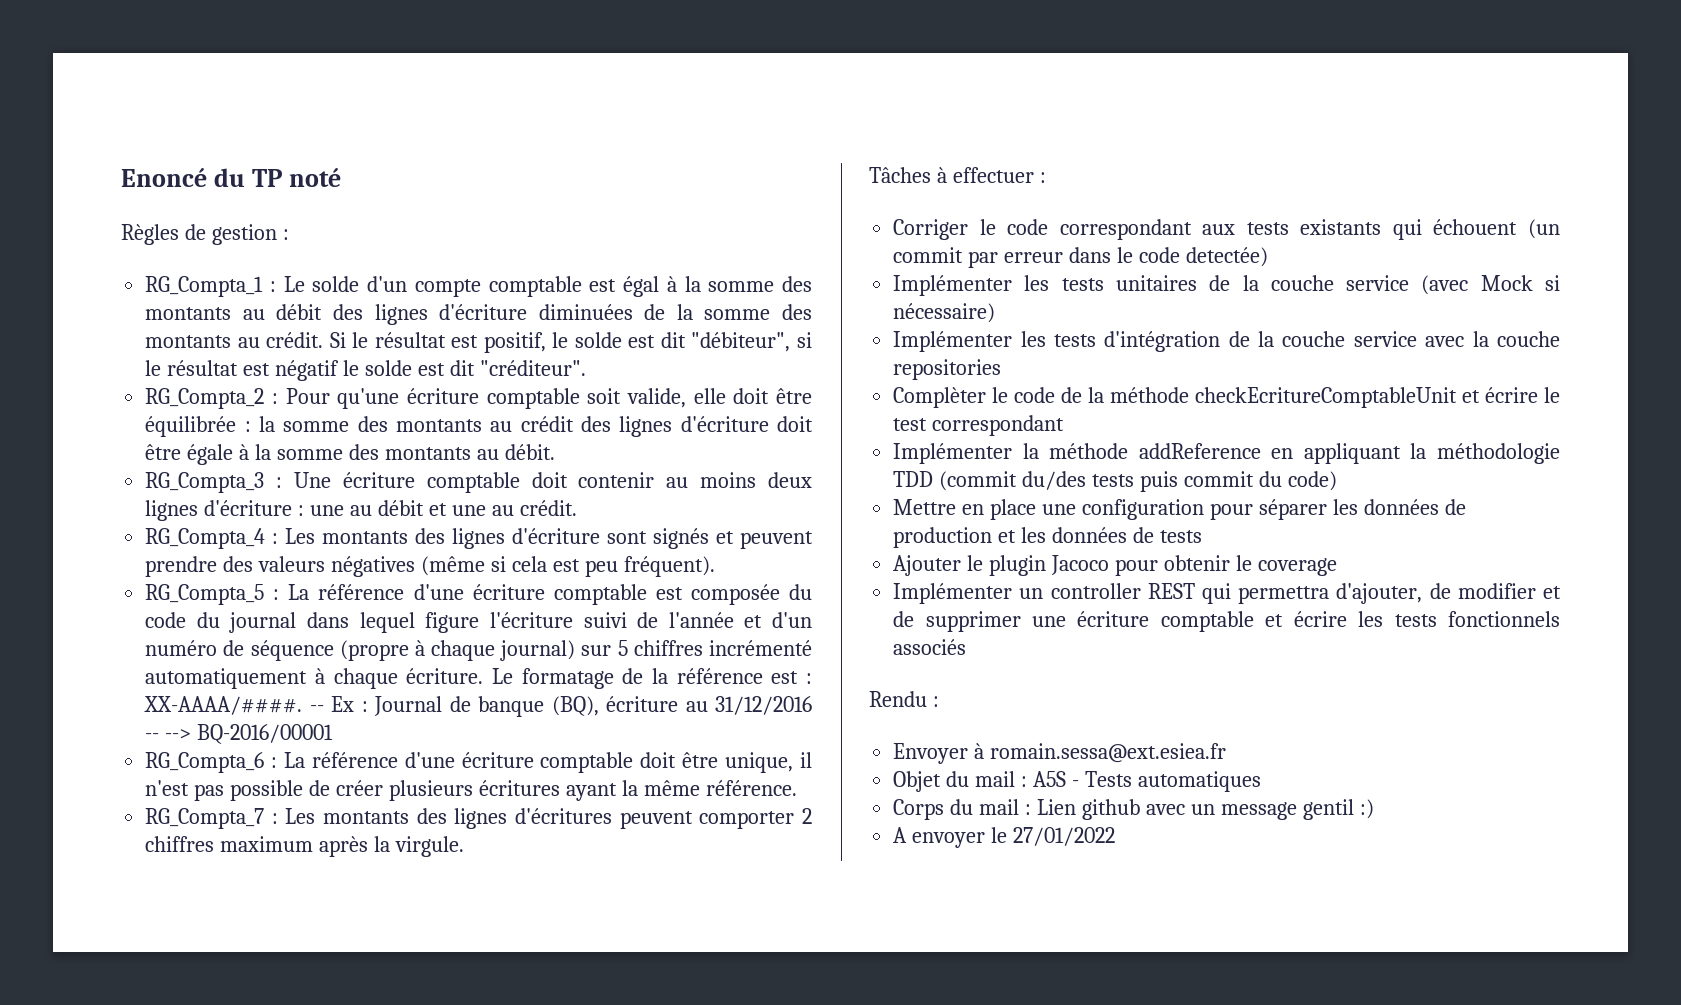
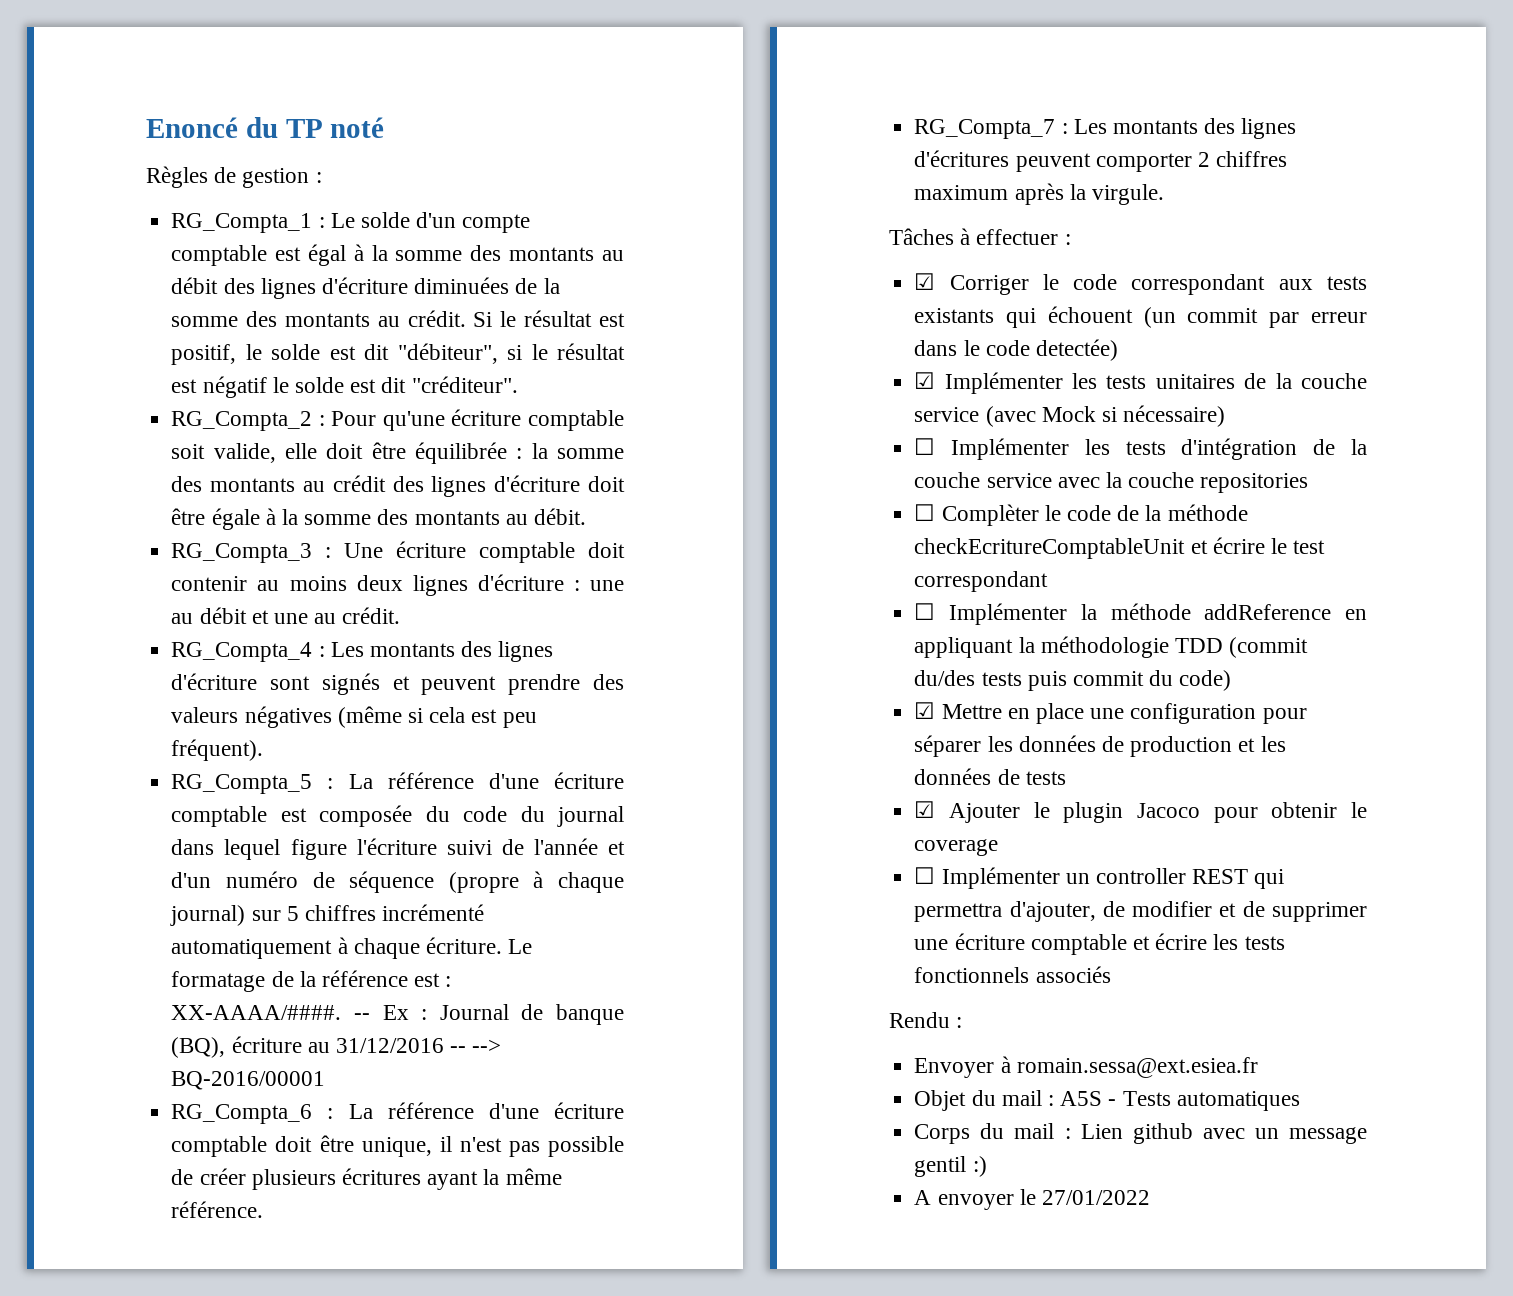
(1046, 177) none -> [914,273,936,290] ☑
(1268, 257) none -> [914,372,936,389] ☑
(996, 313) none -> [914,438,936,455] ☐
(1002, 369) none -> [914,504,936,521] ☐
(1065, 425) none -> [914,603,936,620] ☐
(1337, 481) none -> [914,702,936,719] ☑
(1202, 536) none -> [914,801,936,818] ☑
(1337, 567) none -> [914,867,936,884] ☐

